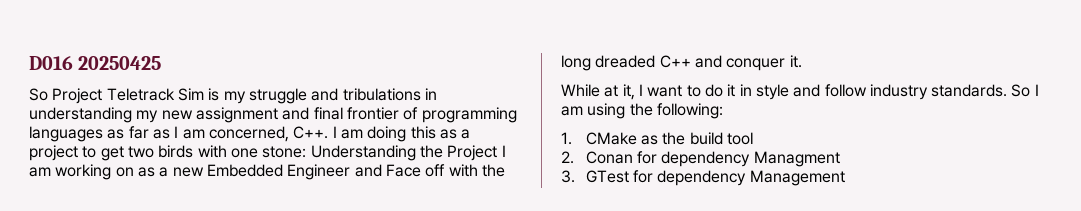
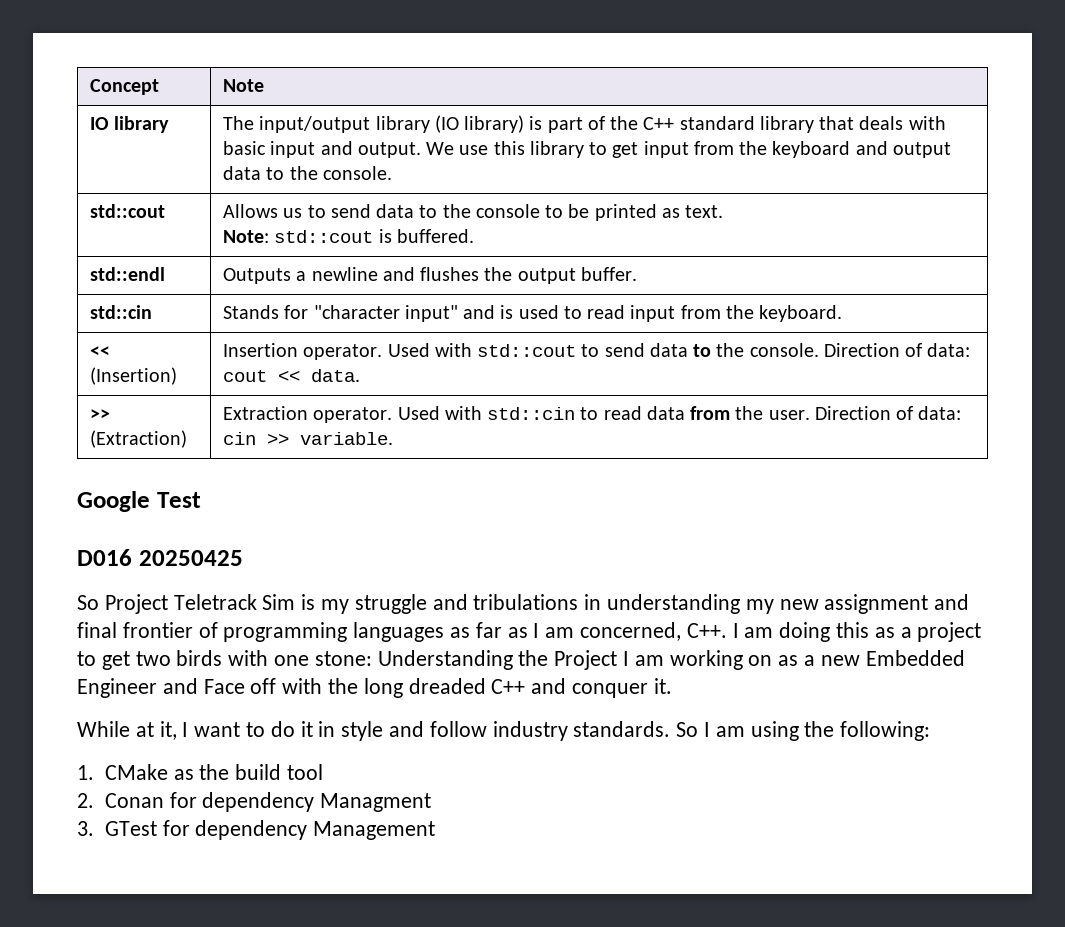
(29, 63) none -> [90,79,160,95] [223,79,265,92] [90,116,170,133] [223,115,946,133] [223,141,951,158] [223,166,392,180] [90,204,166,218] [223,204,724,221] [223,229,474,243] [90,267,166,281] [223,267,637,284] [90,305,153,319] [223,305,843,322] [90,346,111,357] [90,367,178,385] [223,343,971,360] [223,369,361,382] [90,409,111,420] [90,430,188,448] [223,406,962,423] [223,432,394,445] [77,491,201,512] Concept | Note // IO library | The input/output library (IO library) is part of the C++ standard library that deals with basic input and output. We use this library to get input from the keyboard and output data to the console. // std::cout | Allows us to send data to the console to be printed as text. // Note: std::cout is buffered. // std::endl | Outputs a newline and flushes the output buffer. // std::cin | Stands for "character input" and is used to read input from the keyboard. // << (Insertion) | Insertion operator. Used with std::cout to send data to the console. Direction of data: cout << data. // >> (Extraction) | Extraction operator. Used with std::cin to read data from the user. Direction of data: cin >> variable. // Google Test //

